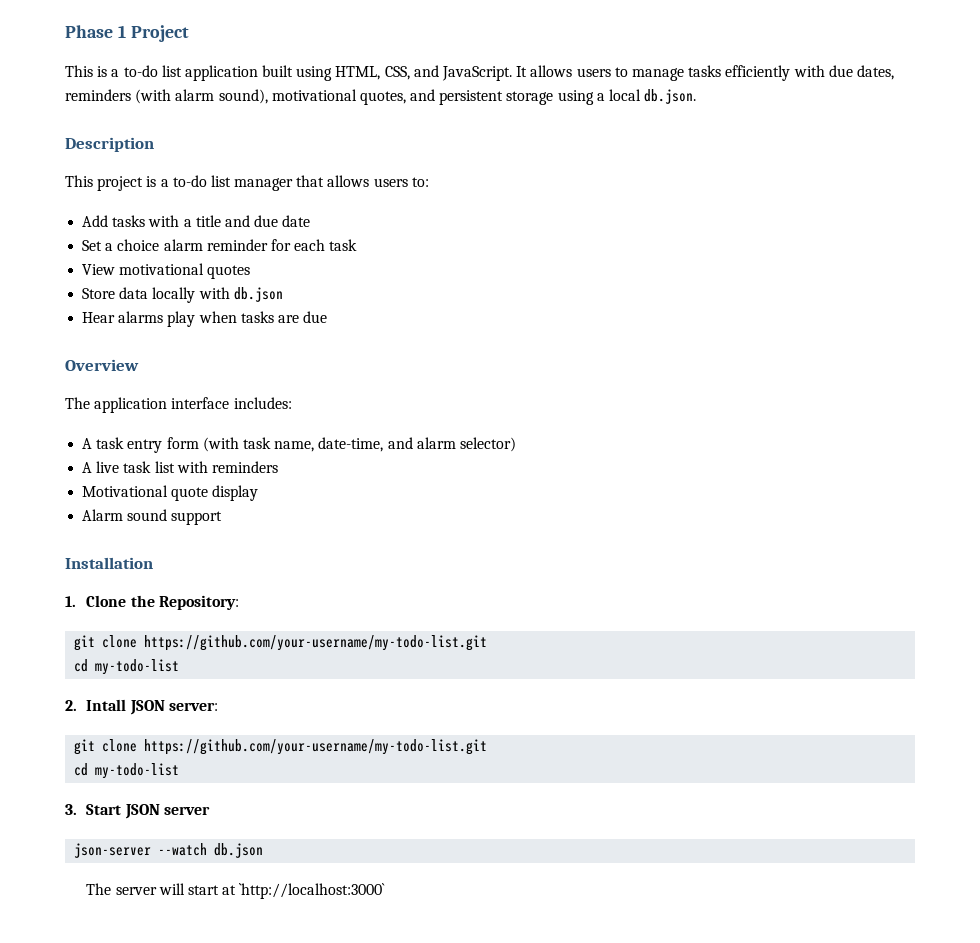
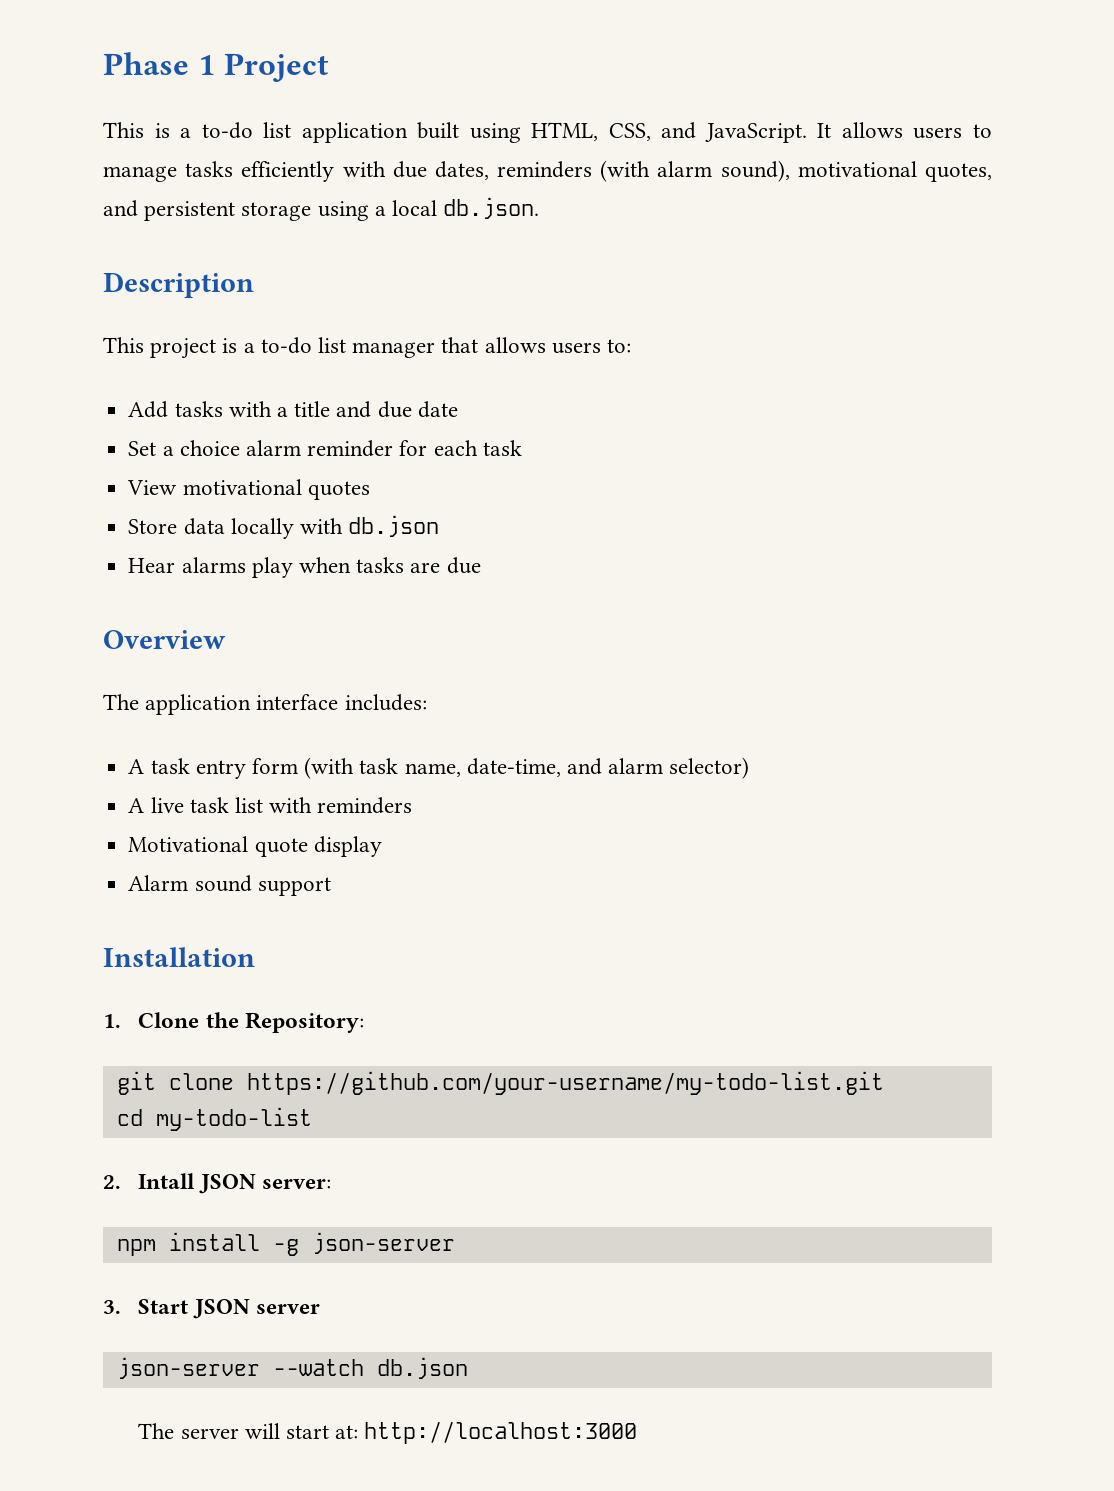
[74,739,488,755] [74,763,180,779] git clone https://github.com/your-username/my-todo-list.git // cd my-todo-list -> [116,1232,455,1256] npm install -g json-server
[222,883,386,899] at `http://localhost:3000` -> [335,1421,638,1444] at: http://localhost:3000

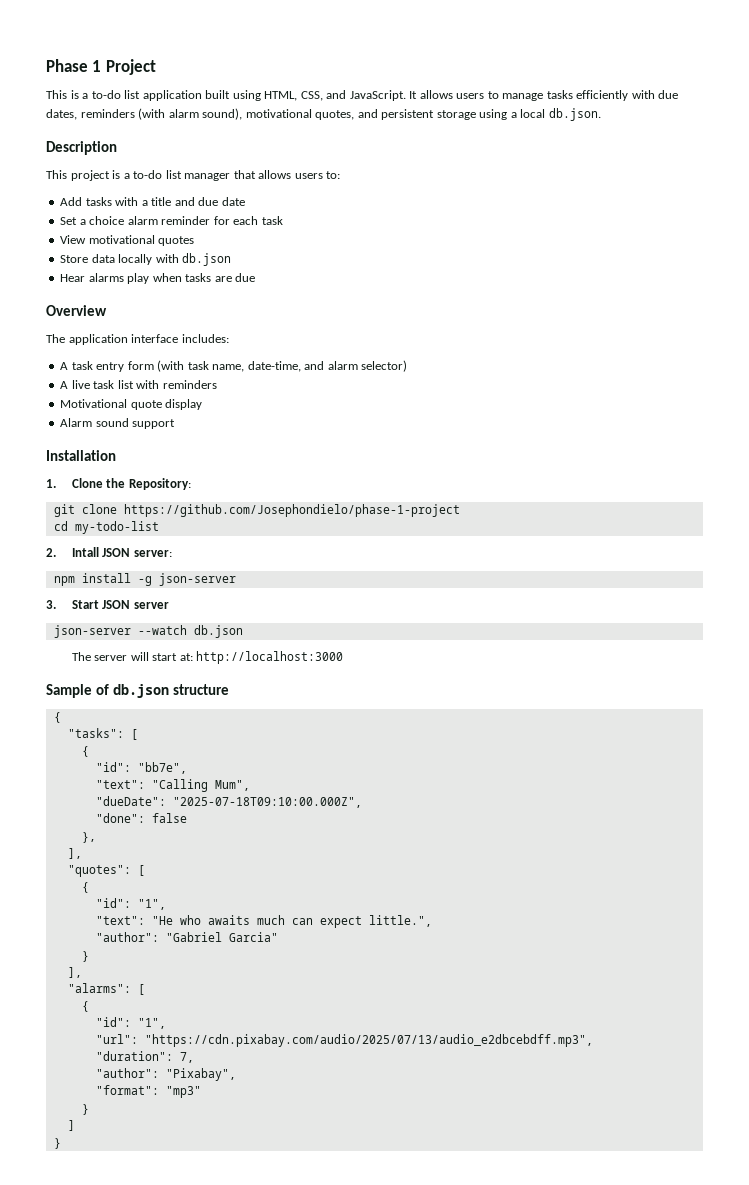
[246,1071,884,1095] https://github.com/your-username/my-todo-list.git -> [123,504,460,517] https://github.com/Josephondielo/phase-1-project
(638, 1432) none -> [46,684,230,698] [53,712,61,723] [67,728,138,740] [81,746,89,757] [95,762,187,774] [95,779,250,792] [95,796,362,808] [95,813,187,823] [81,832,96,843] [67,848,82,859] [67,865,145,877] [81,882,89,893] [95,898,166,910] [95,915,432,928] [95,932,278,942] [81,951,89,962] [67,967,82,978] [67,983,145,995] [81,1001,89,1012] [95,1017,166,1029] [95,1034,593,1047] [95,1051,194,1063] [95,1068,236,1081] [95,1085,201,1098] [81,1104,89,1115] [67,1120,75,1131] [53,1138,61,1149] // Sample of db.json structure // { // "tasks": [ // { // "id": "bb7e", // "text": "Calling Mum", // "dueDate": "2025-07-18T09:10:00.000Z", // "done": false // }, // ], // "quotes": [ // { // "id": "1", // "text": "He who awaits much can expect little.", // "author": "Gabriel Garcia" // } // ], // "alarms": [ // { // "id": "1", // "url": "https://cdn.pixabay.com/audio/2025/07/13/audio_e2dbcebdff.mp3", // "duration": 7, // "author": "Pixabay", // "format": "mp3" // } // ] // }

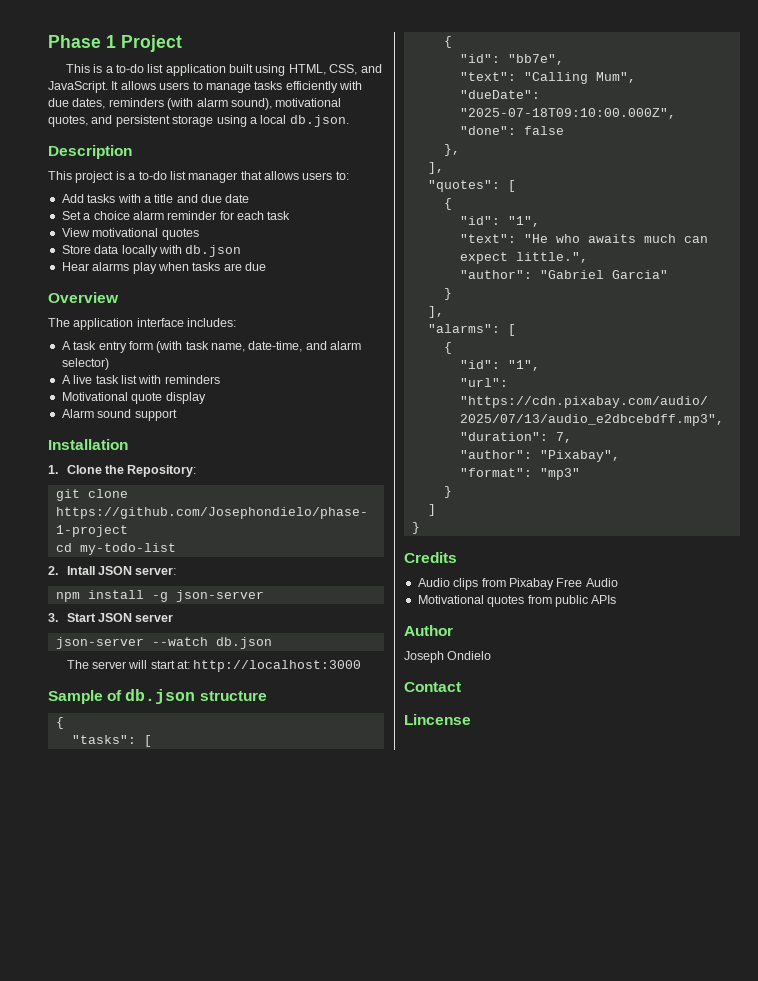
(61, 1143) none -> [404,552,457,563] [417,578,618,590] [417,595,617,607] [404,625,453,636] [404,651,492,663] [404,682,461,692] [404,714,471,725] // Credits // Audio clips from Pixabay Free Audio // Motivational quotes from public APIs // Author // Joseph Ondielo // Contact // Lincense

